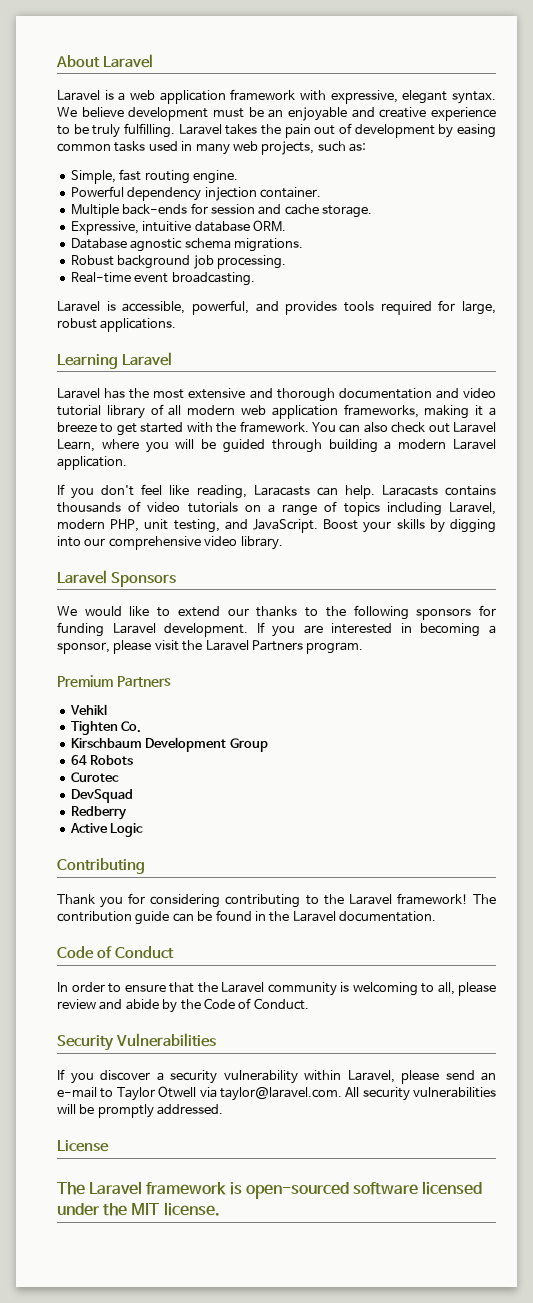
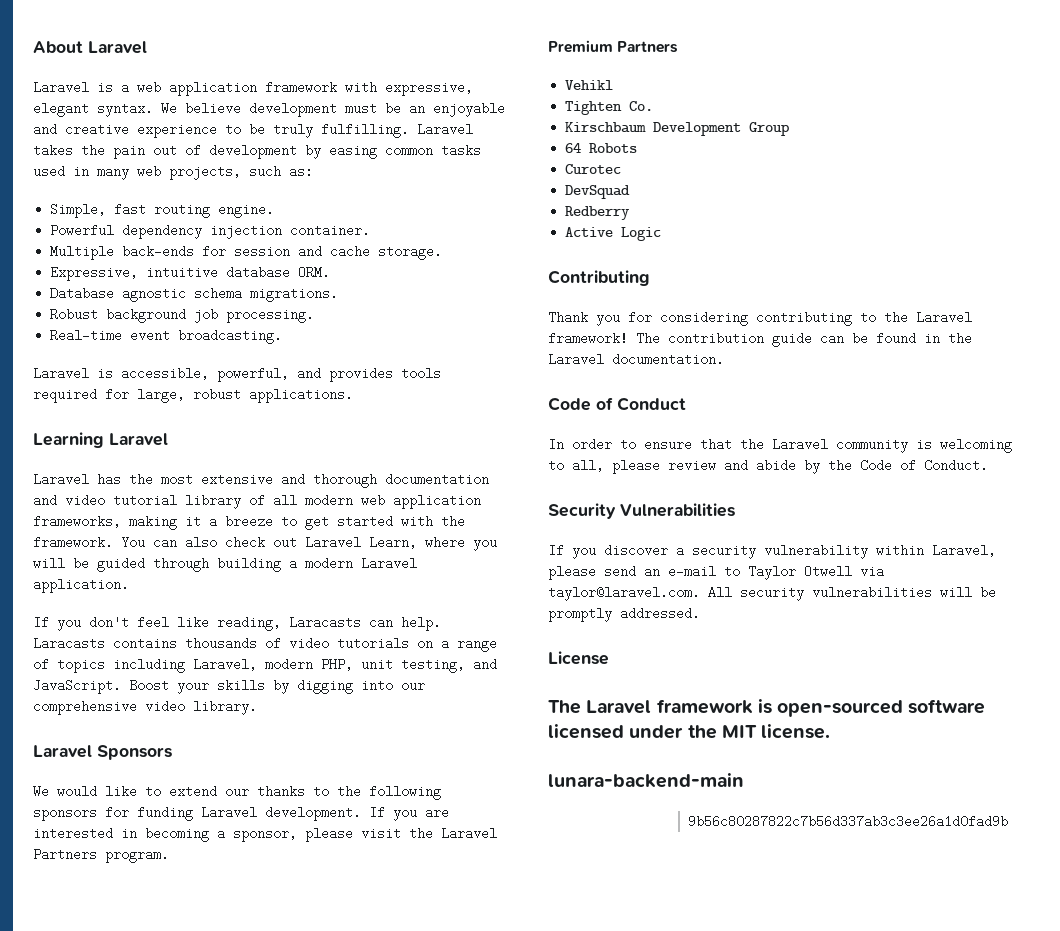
(220, 1209) none -> [548,773,744,788] [688,815,1009,828] // lunara-backend-main // 9b56c80287822c7b56d337ab3c3ee26a1d0fad9b

